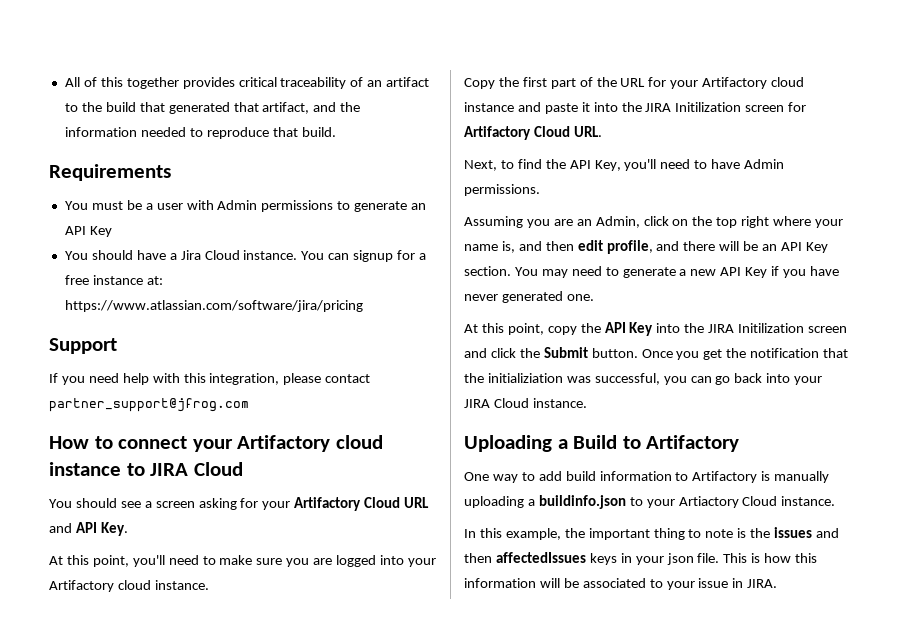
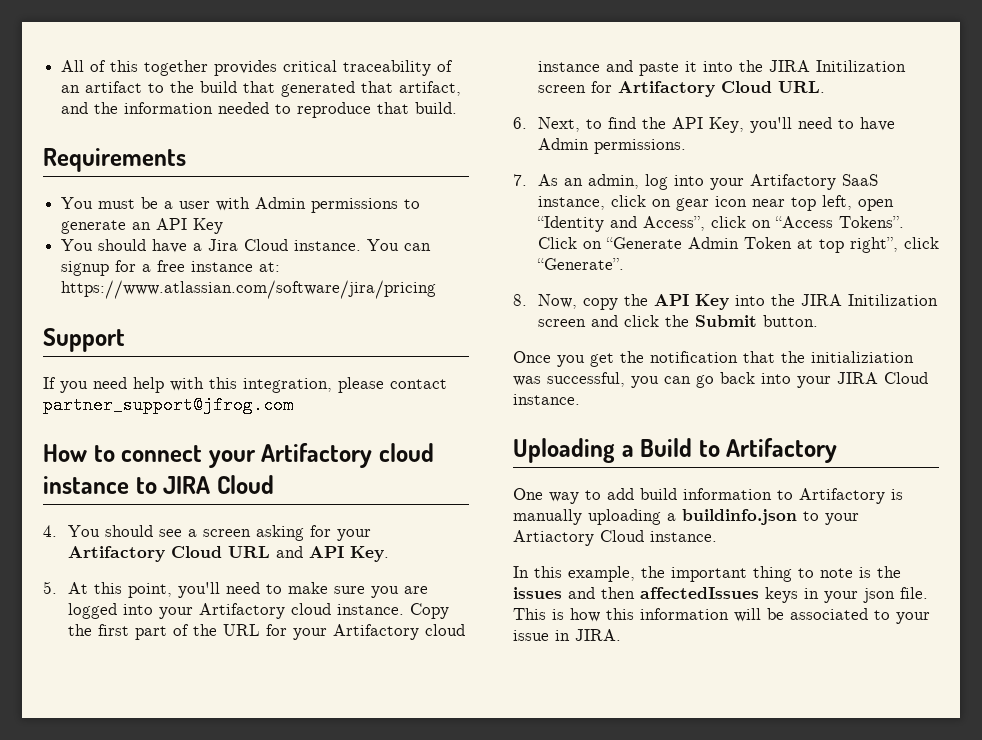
(243, 469) none -> [43,525,57,537] 4.
(128, 529) none -> [43,581,57,594] 5.
(209, 585) // -> (404, 609) none
(602, 131) none -> [513,117,527,129] 6.
[464,216,844,228] [464,240,828,254] [464,266,839,278] [464,291,594,303] [464,323,544,335] Assuming you are an Admin, click on the top right where your name is, and then edit profile, and there will be an API Key section. You may need to generate a new API Key if you have never generated one. // At this point, -> [513,174,878,190] [537,195,894,211] [536,216,904,232] [537,237,939,253] [536,258,624,270] [513,294,577,309] 7. As an admin, log into your Artifactory SaaS instance, click on gear icon near top left, open “Identity and Access”, click on “Access Tokens”. Click on “Generate Admin Token at top right”, click “Generate”. // 8. Now,
(638, 353) none -> (818, 321) //

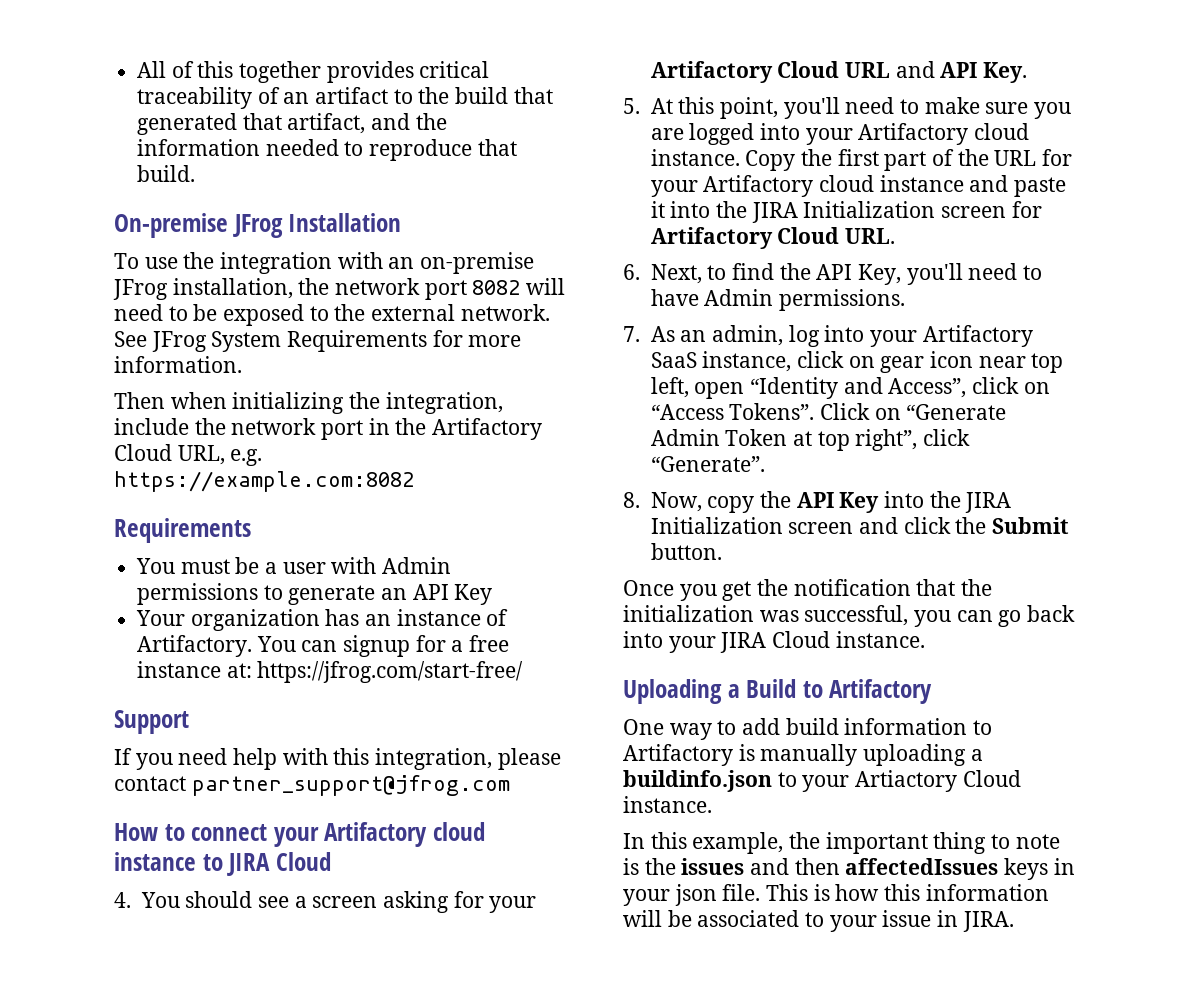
(458, 108) none -> [114,213,402,238] [114,252,535,274] [113,278,566,300] [114,304,550,326] [114,330,522,352] [114,356,242,373] [114,392,503,414] [114,418,543,440] [114,444,263,466] [114,471,414,492] // On-premise JFrog Installation // To use the integration with an on-premise JFrog installation, the network port 8082 will need to be exposed to the external network. See JFrog System Requirements for more information. // Then when initializing the integration, include the network port in the Artifactory Cloud URL, e.g. https://example.com:8082
[61,239,362,253] You should have a Jira Cloud instance. -> [136,609,509,631] [137,635,253,657] Your organization has an instance of Artifactory.
[61,280,437,299] https://www.atlassian.com/software/jira/pricing -> [257,661,524,683] https://jfrog.com/start-free/
[815,60,906,72] Initilization -> [803,201,936,218] Initialization
[847,294,938,306] Initilization -> [650,517,783,534] Initialization
[811,351,914,363] initializiation -> [623,605,754,622] initialization

